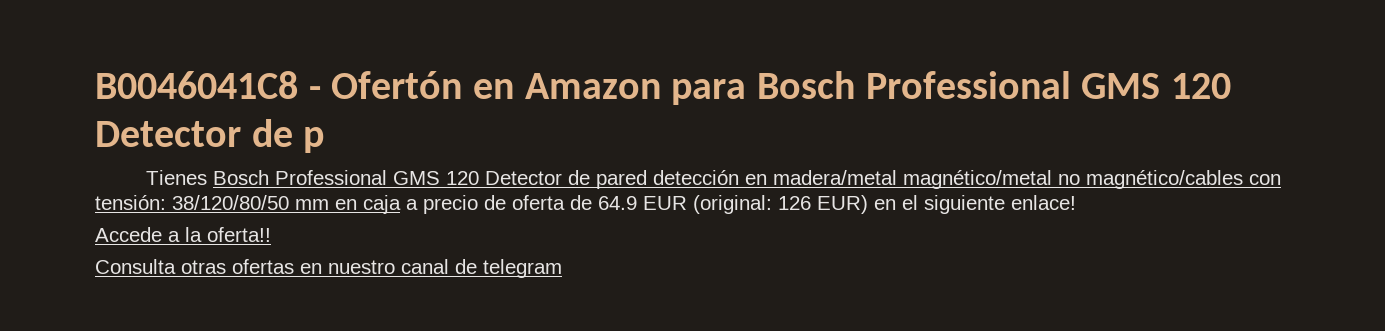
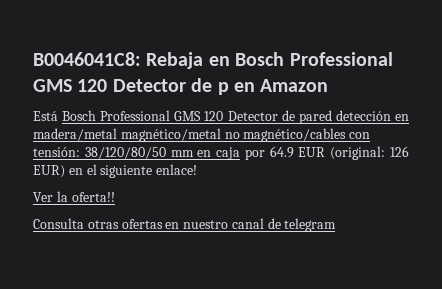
[95,71,747,105] B0046041C8 - Ofertón en Amazon para -> [33,52,230,69] B0046041C8: Rebaja en
[146,170,208,185] // Tienes -> [234,79,329,92] [33,111,58,121] en Amazon // Está
[406,195,592,214] a precio de oferta de -> [244,149,265,160] por
[95,227,180,242] Accede a -> [33,192,53,202] Ver

